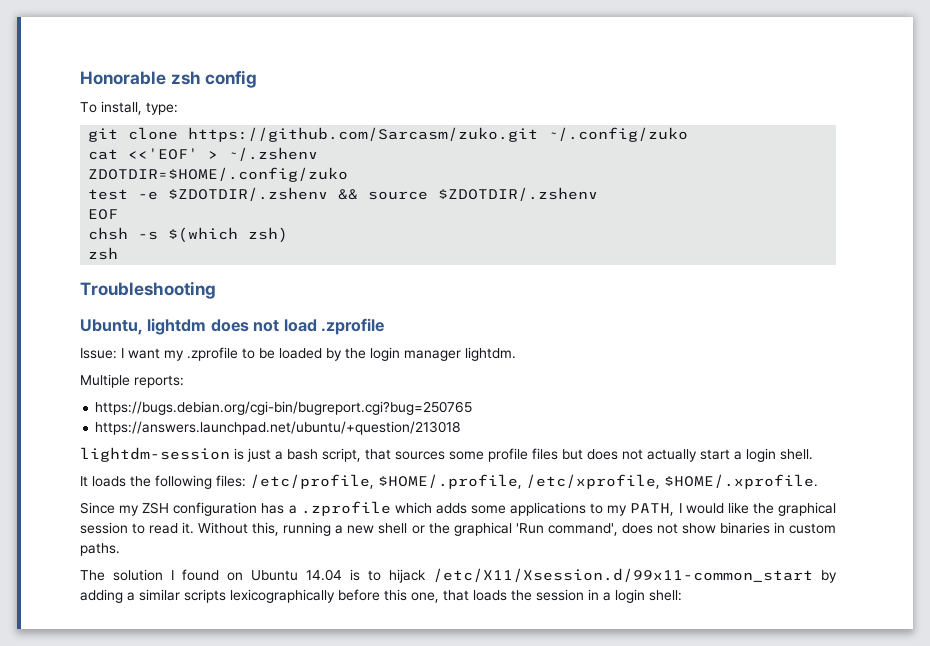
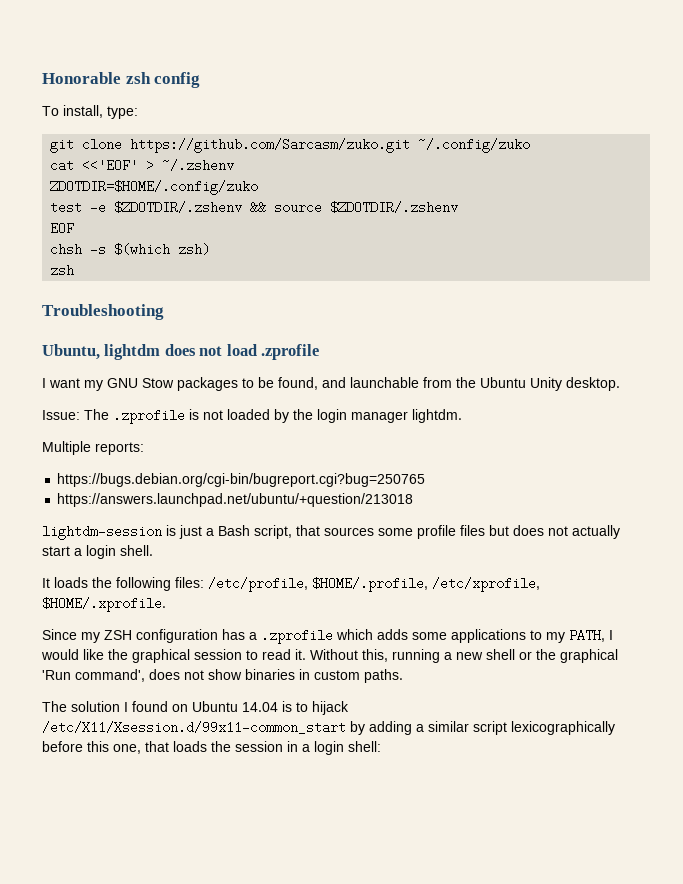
[80,348,117,359] Issue: -> (320, 352) none
[187,347,275,361] .zprofile to be -> [107,377,620,391] [42,409,223,424] GNU Stow packages to be found, and launchable from the Ubuntu Unity desktop. // Issue: The .zprofile is not
[287,449,318,460] bash -> [218,525,250,536] Bash
[184,589,226,603] scripts -> [473,721,507,735] script

